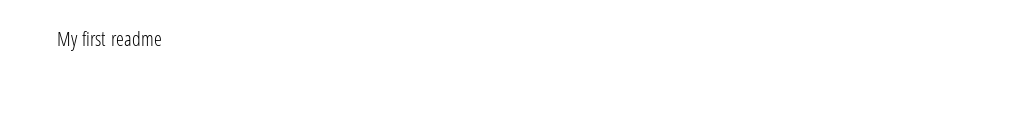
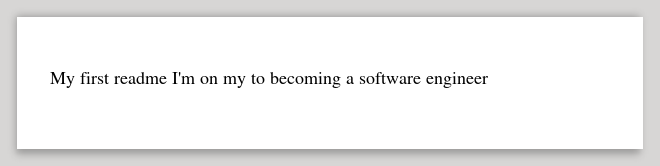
(162, 38) none -> [172,72,489,88] I'm on my to becoming a software engineer

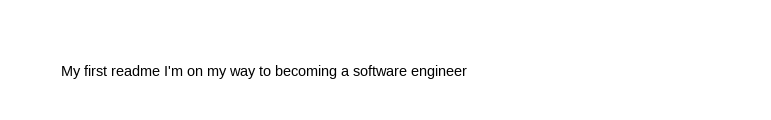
(246, 82) none -> [229,68,256,79] way

